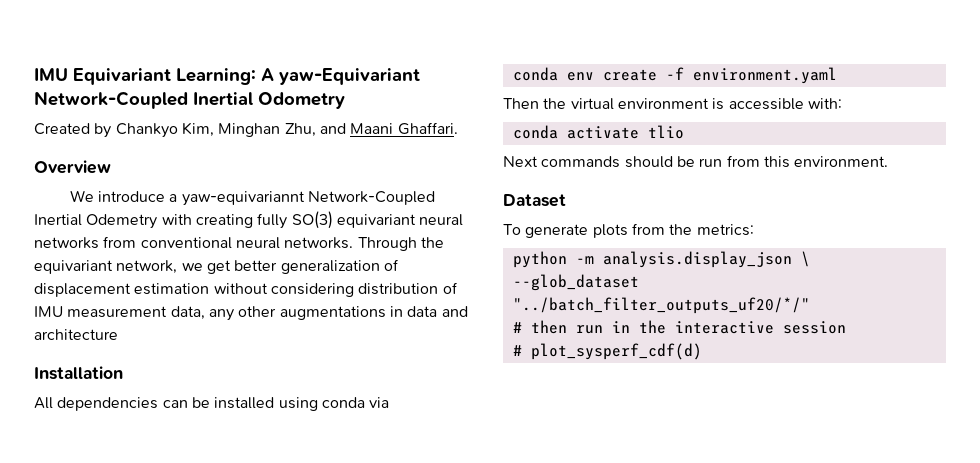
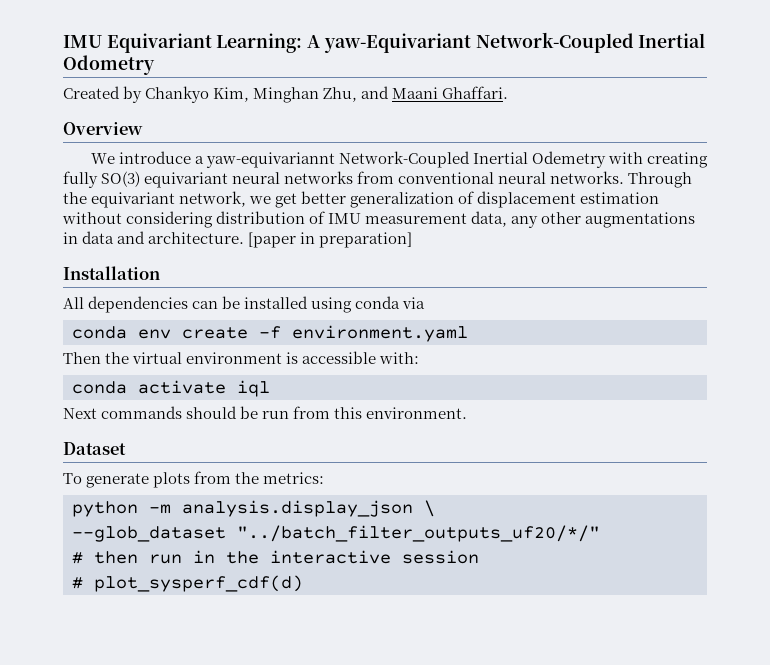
[34,329,118,340] architecture -> [148,232,413,248] architecture. [paper in preparation]
[647,125,684,139] tlio -> [237,380,270,397] iql

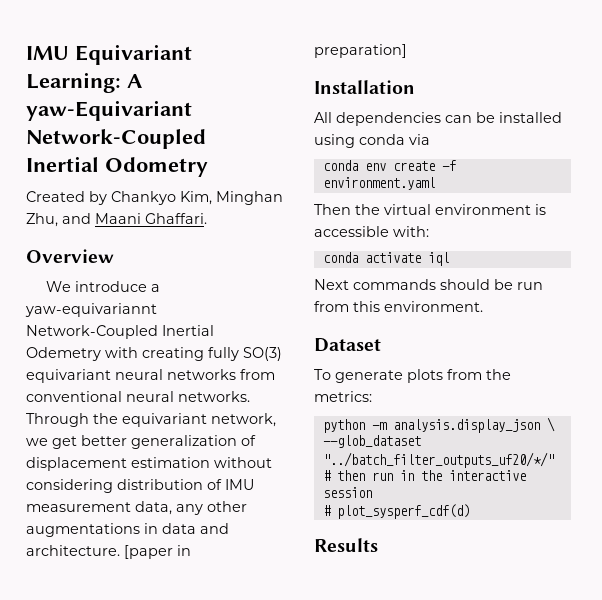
(303, 583) none -> [314,538,378,552] // Results

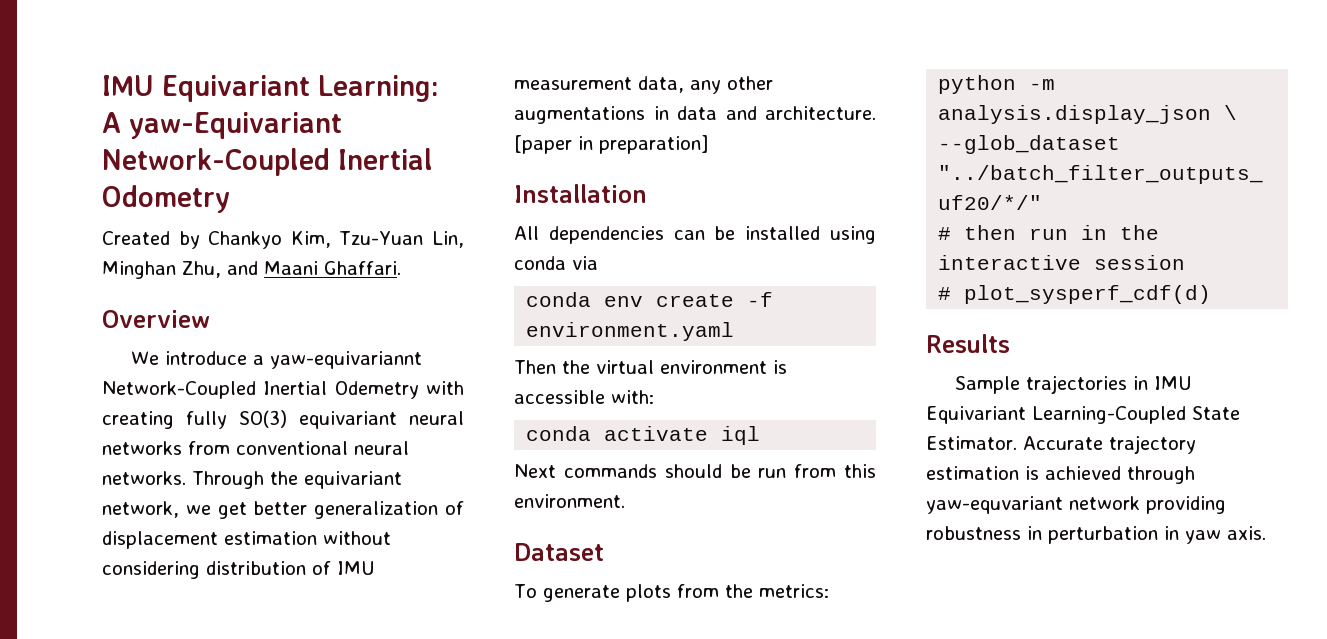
(212, 198) none -> [339,231,464,248] Tzu-Yuan Lin,
(378, 545) none -> [954,375,1191,394] [926,406,1240,424] [926,435,1196,454] [926,466,1195,484] [926,496,1226,514] [926,526,1266,544] // Sample trajectories in IMU Equivariant Learning-Coupled State Estimator. Accurate trajectory estimation is achieved through yaw-equvariant network providing robustness in perturbation in yaw axis.

